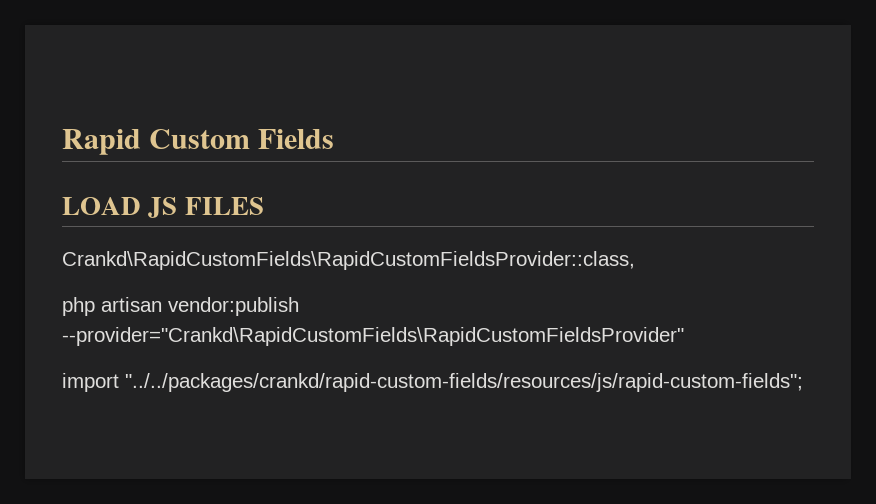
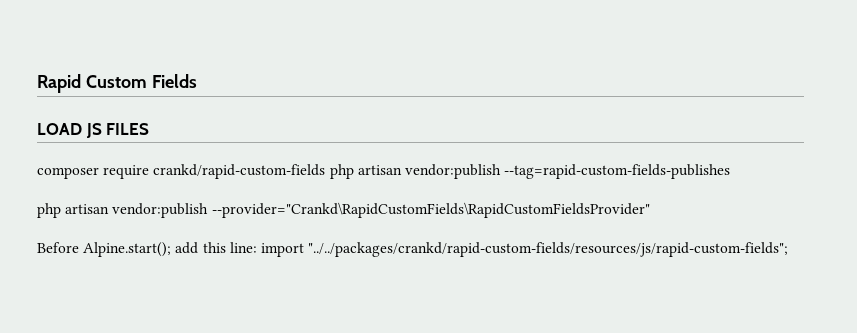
[62,251,635,270] Crankd\RapidCustomFields\RapidCustomFieldsProvider::class, -> [37,164,731,179] composer require crankd/rapid-custom-fields php artisan vendor:publish --tag=rapid-custom-fields-publishes
(684, 336) none -> [37,242,257,257] Before Alpine.start(); add this line:

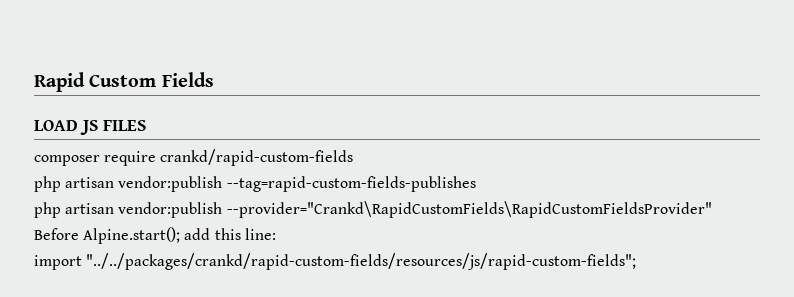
(326, 171) none -> (354, 157) //
(257, 247) none -> (276, 234) //

